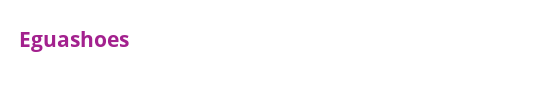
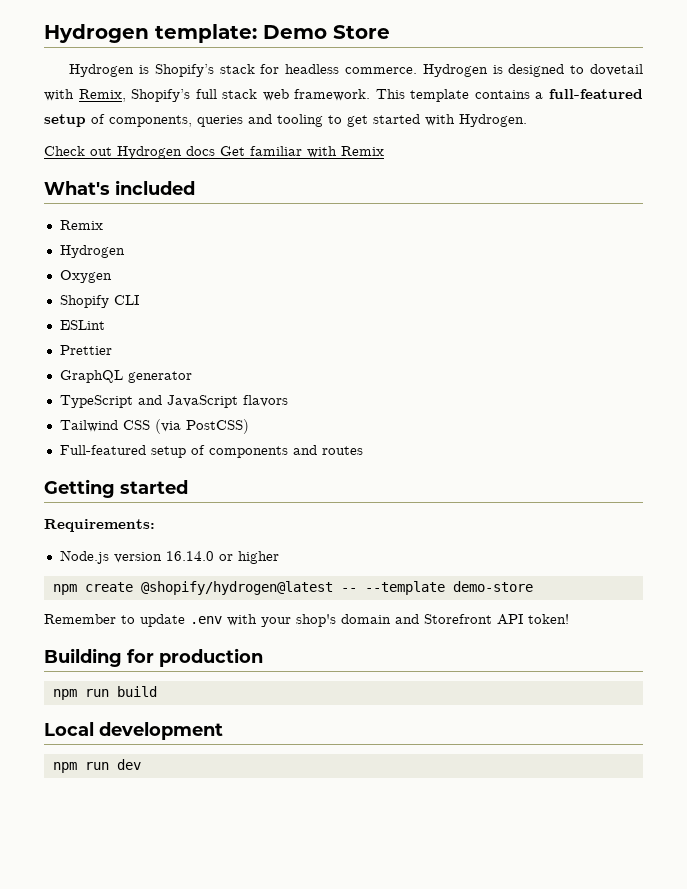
[19,31,129,52] Eguashoes -> [44,24,390,43] [69,64,644,77] [44,89,643,102] [44,114,527,127] [44,146,384,159] [44,180,195,195] [59,220,103,230] [59,245,125,258] [59,270,112,283] [59,295,139,308] [59,320,105,330] [59,345,112,355] [59,370,192,383] [59,395,288,408] [59,419,249,434] [59,445,363,458] [44,479,188,498] [44,519,155,532] [59,550,279,564] [52,581,533,595] [44,614,569,627] [44,648,263,667] [52,686,157,700] [44,722,223,740] [52,759,141,773] Hydrogen template: Demo Store // Hydrogen is Shopify’s stack for headless commerce. Hydrogen is designed to dovetail with Remix, Shopify’s full stack web framework. This template contains a full-featured setup of components, queries and tooling to get started with Hydrogen. // Check out Hydrogen docs Get familiar with Remix // What's included // Remix // Hydrogen // Oxygen // Shopify CLI // ESLint // Prettier // GraphQL generator // TypeScript and JavaScript flavors // Tailwind CSS (via PostCSS) // Full-featured setup of components and routes // Getting started // Requirements: // Node.js version 16.14.0 or higher // npm create @shopify/hydrogen@latest -- --template demo-store // Remember to update .env with your shop's domain and Storefront API token! // Building for production // npm run build // Local development // npm run dev

